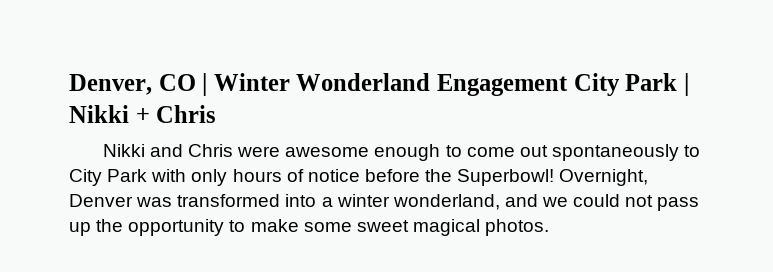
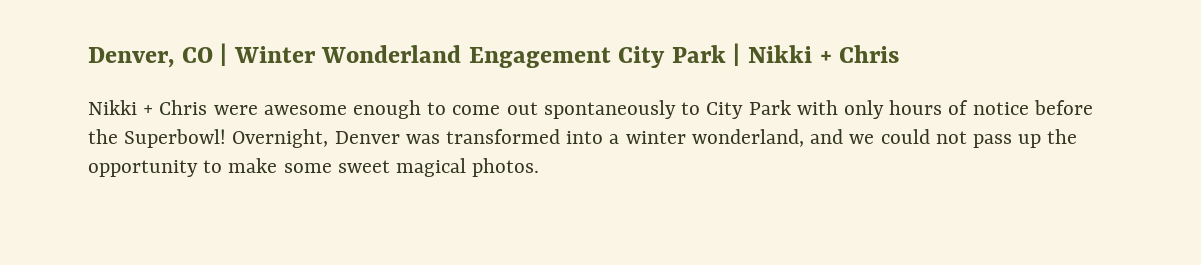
[149,144,183,157] and -> [143,105,154,115] +

